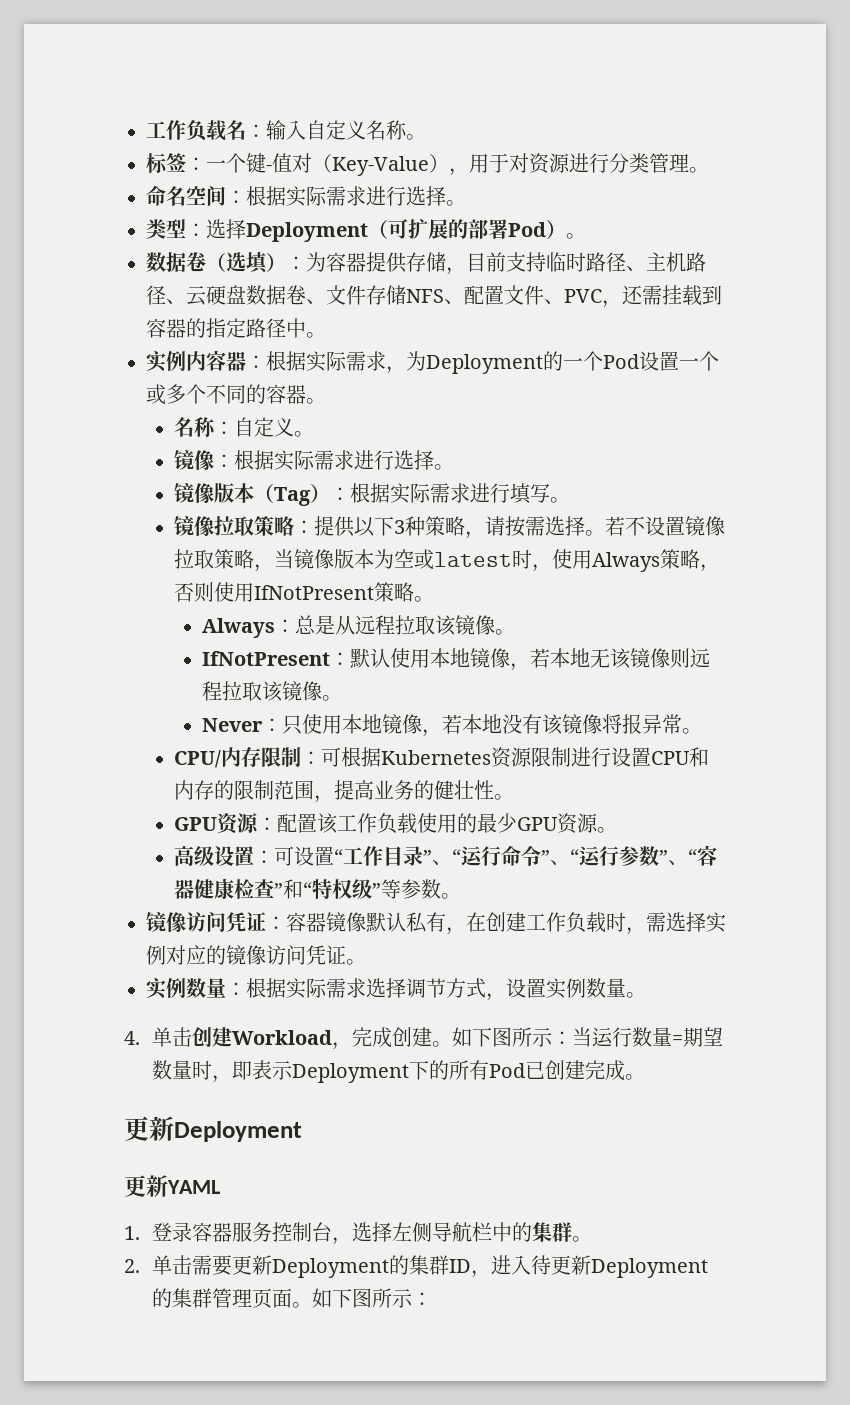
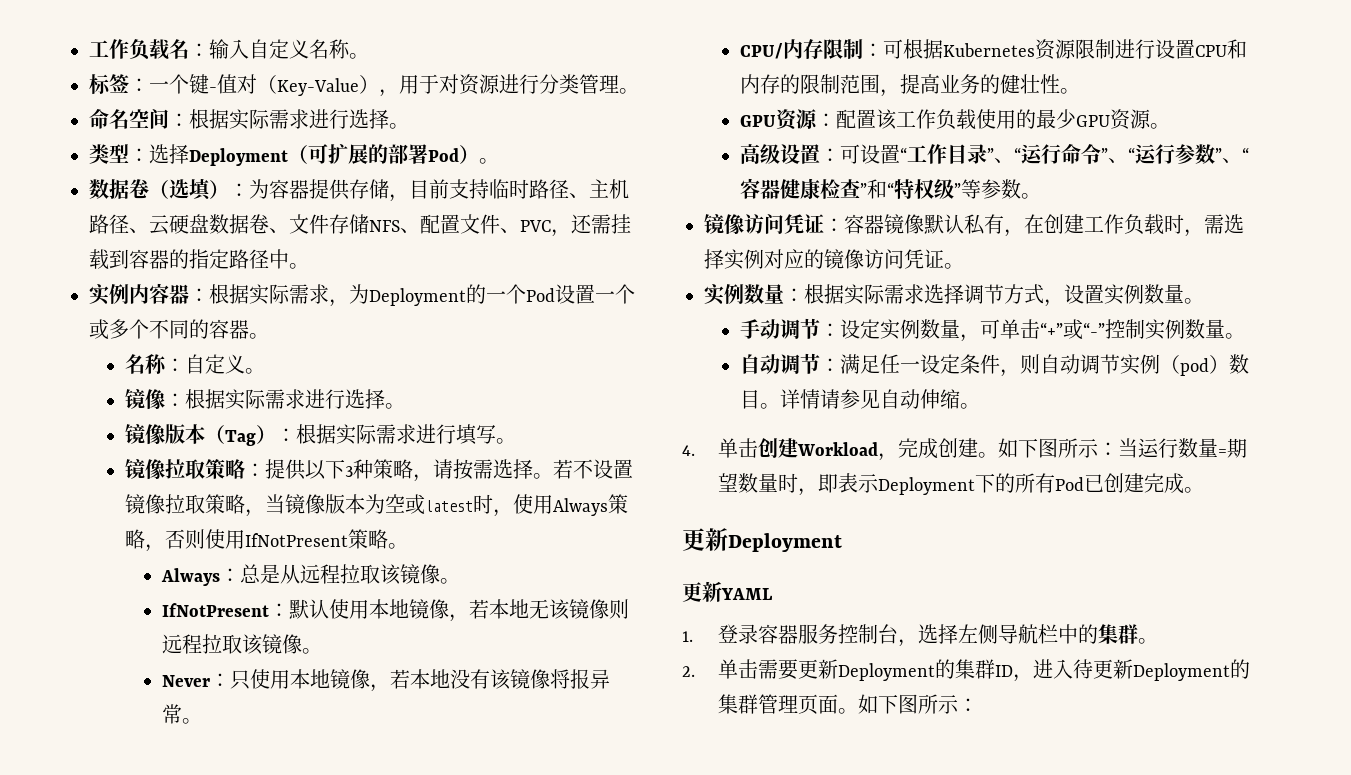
(646, 995) none -> [740,318,1246,342] [740,353,1250,377] [740,389,981,409] // 手动调节：设定实例数量，可单击“+”或“-”控制实例数量。 // 自动调节：满足任一设定条件，则自动调节实例（pod）数目。详情请参见自动伸缩。

